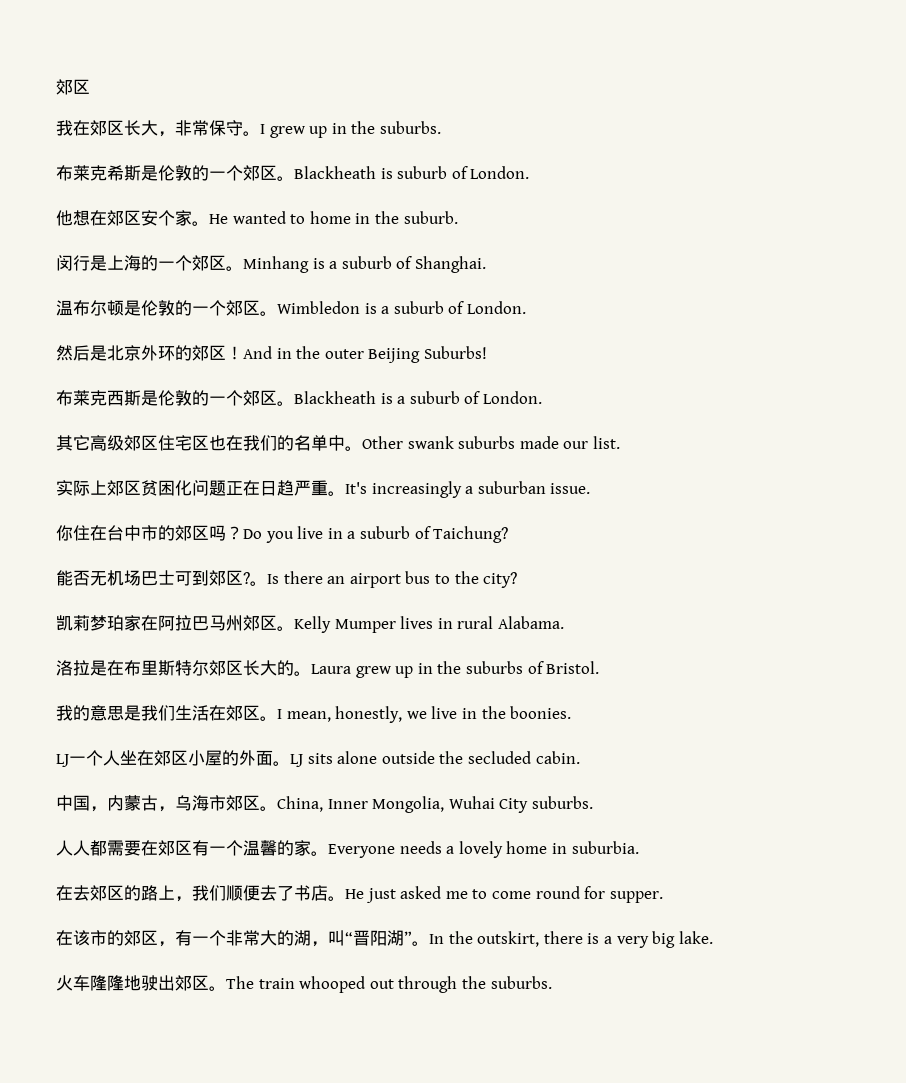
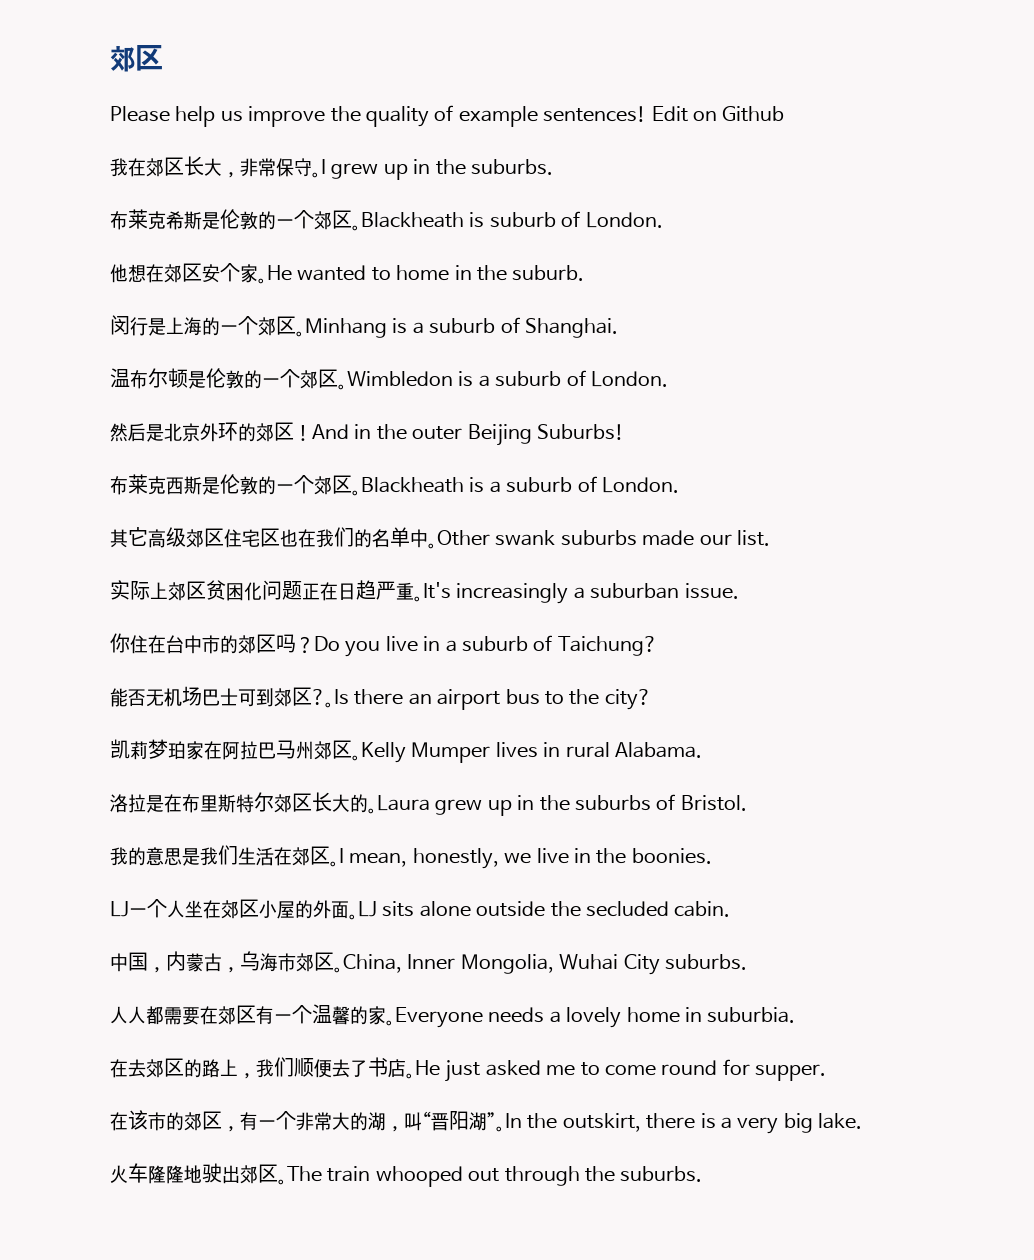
[56,79,90,95] 郊区 -> [110,45,163,72] [110,105,785,127] 郊区 // Please help us improve the quality of example sentences! Edit on Github

